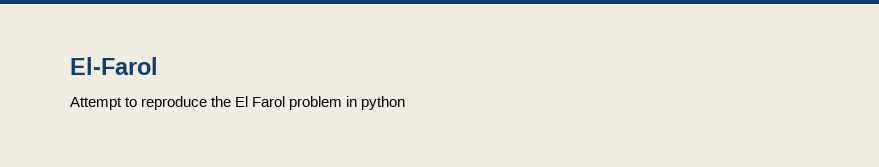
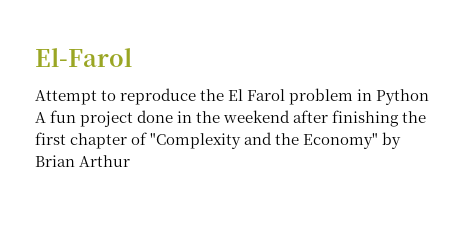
[361,96,406,110] python -> [376,89,430,105] [35,110,427,127] [35,132,402,149] [35,155,131,167] Python A fun project done in the weekend after finishing the first chapter of "Complexity and the Economy" by Brian Arthur

